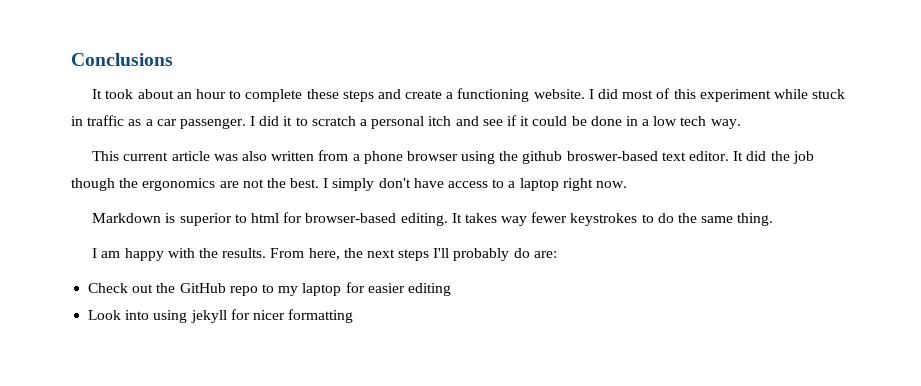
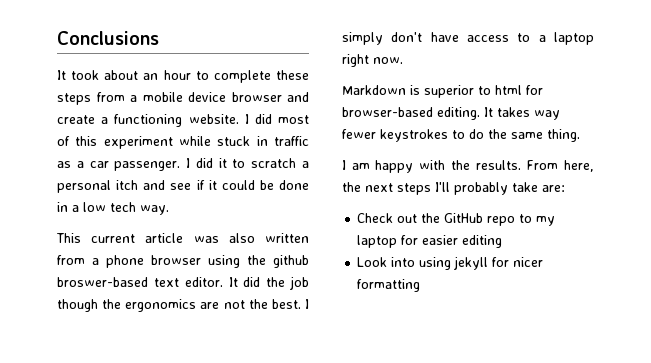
(374, 96) none -> [96,92,282,102] from a mobile device browser
[513,248,530,258] do -> [512,182,538,192] take

